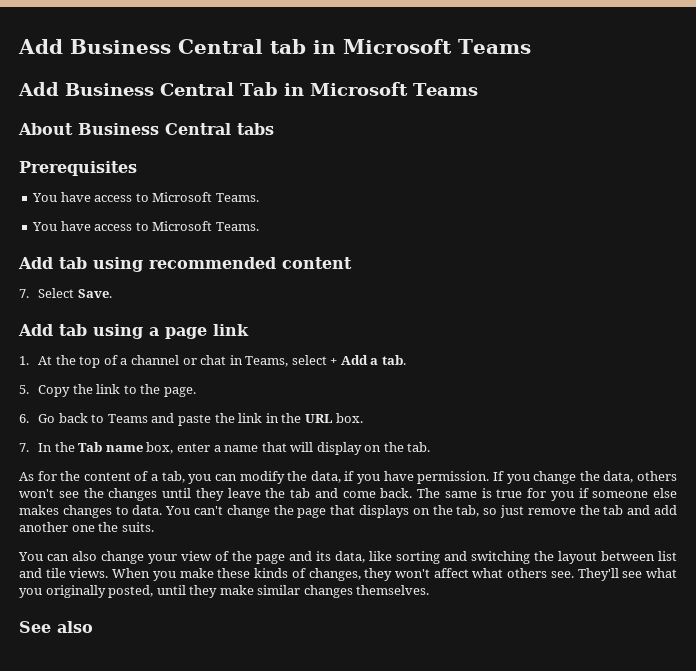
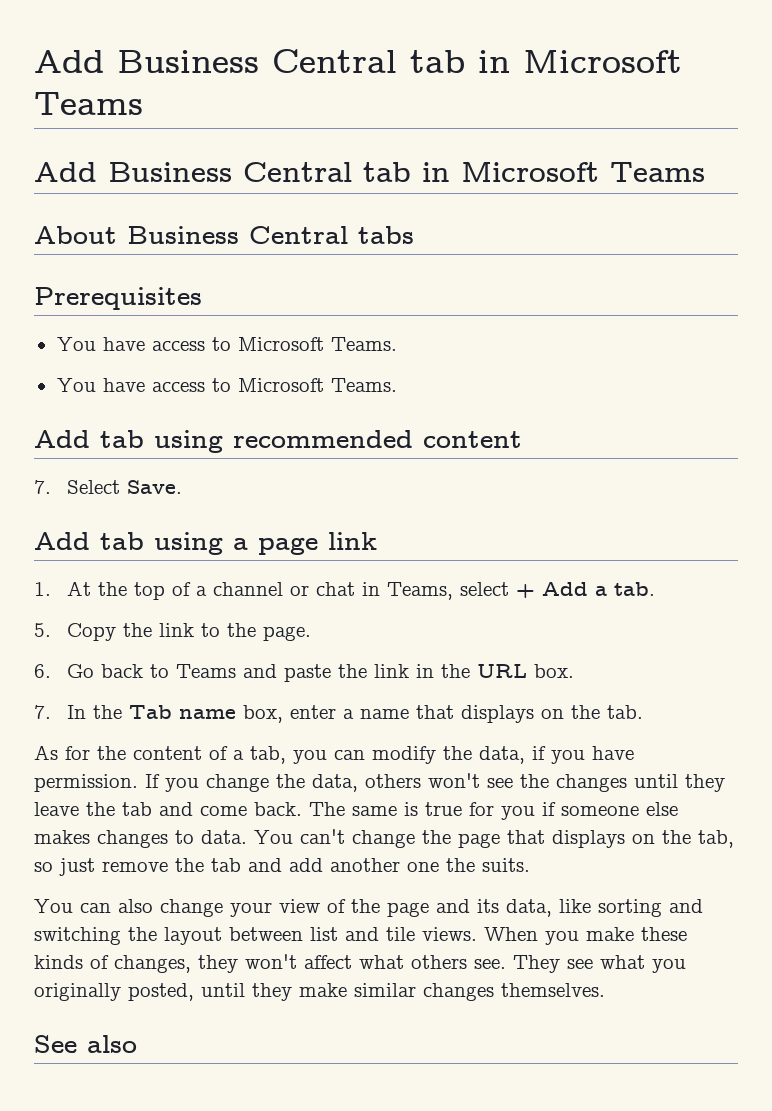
[240,82,278,96] Tab -> [363,162,411,182] tab
[290,442,362,455] will display -> [461,705,535,723] displays
[577,568,619,581] They'll -> [513,955,560,973] They

